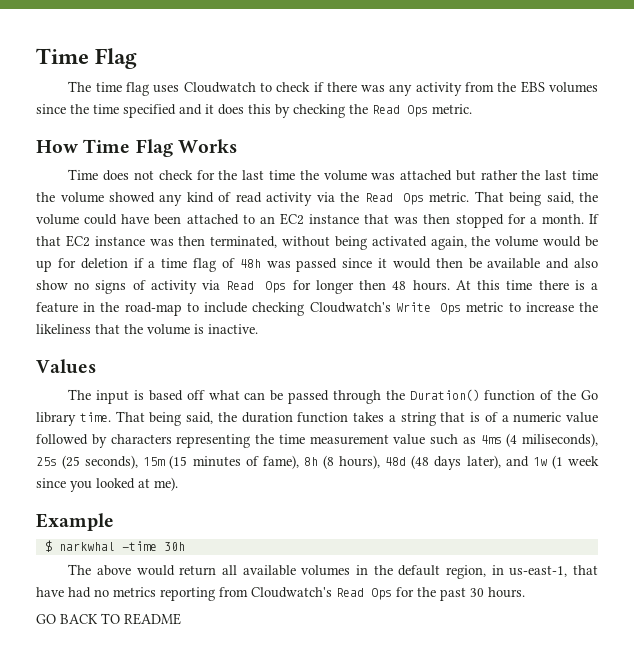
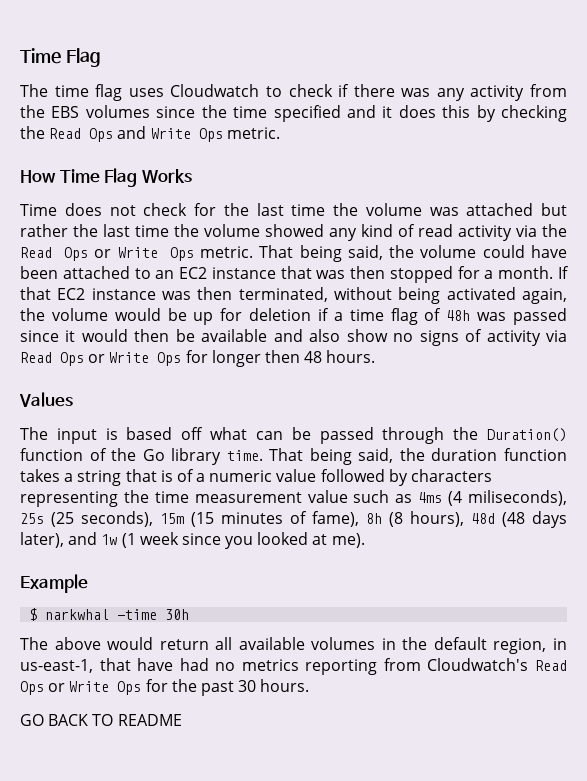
(428, 111) none -> [117,126,223,142] and Write Ops
(424, 199) none -> [94,247,194,261] or Write Ops
(287, 287) none -> [88,352,182,366] or Write Ops
[455,280,598,290] [36,302,599,316] [36,324,258,335] At this time there is a feature in the road-map to include checking Cloudwatch's Write Ops metric to increase the likeliness that the volume is inactive. -> (376, 356) none
(392, 594) none -> [48,681,142,695] or Write Ops

